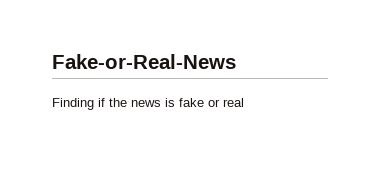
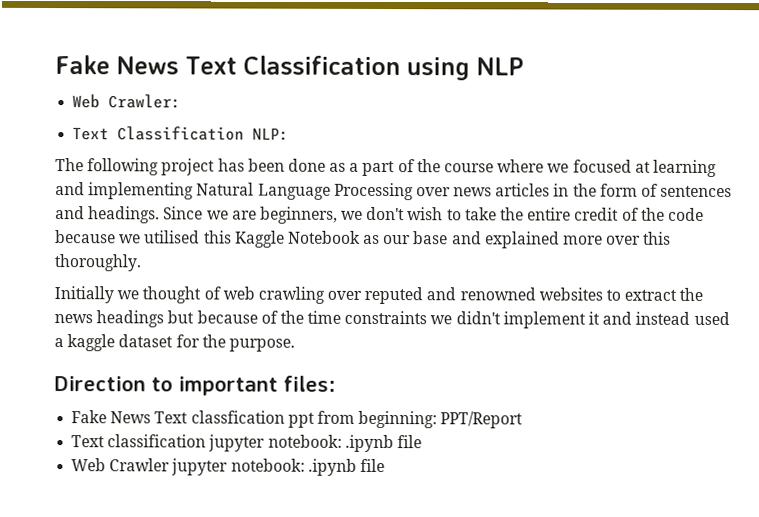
[52,54,236,69] [52,98,244,110] Fake-or-Real-News // Finding if the news is fake or real -> [55,55,524,81] [72,94,182,109] [72,126,290,141] [55,158,717,177] [55,182,733,201] [55,206,704,224] [55,230,672,249] [54,254,142,272] [54,286,704,305] [54,310,730,329] [54,334,295,352] [54,375,336,396] [71,410,524,429] [71,434,422,453] [71,458,385,476] Fake News Text Classification using NLP // Web Crawler: // Text Classification NLP: // The following project has been done as a part of the course where we focused at learning and implementing Natural Language Processing over news articles in the form of sentences and headings. Since we are beginners, we don't wish to take the entire credit of the code because we utilised this Kaggle Notebook as our base and explained more over this thoroughly. // Initially we thought of web crawling over reputed and renowned websites to extract the news headings but because of the time constraints we didn't implement it and instead used a kaggle dataset for the purpose. // Direction to important files: // Fake News Text classfication ppt from beginning: PPT/Report // Text classification jupyter notebook: .ipynb file // Web Crawler jupyter notebook: .ipynb file

